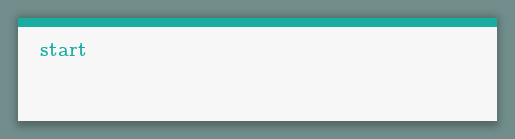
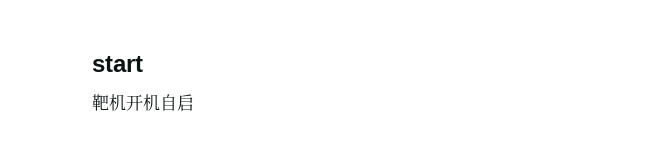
(87, 49) none -> [92,94,194,111] // 靶机开机自启

